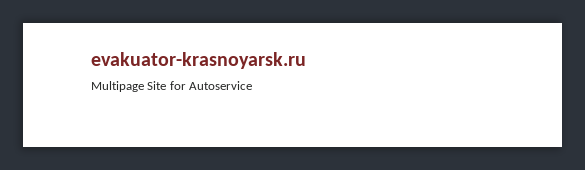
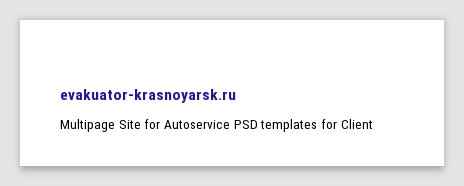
(253, 85) none -> [233,119,373,132] PSD templates for Client

